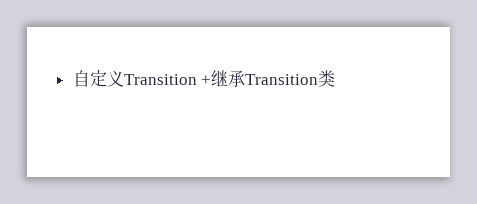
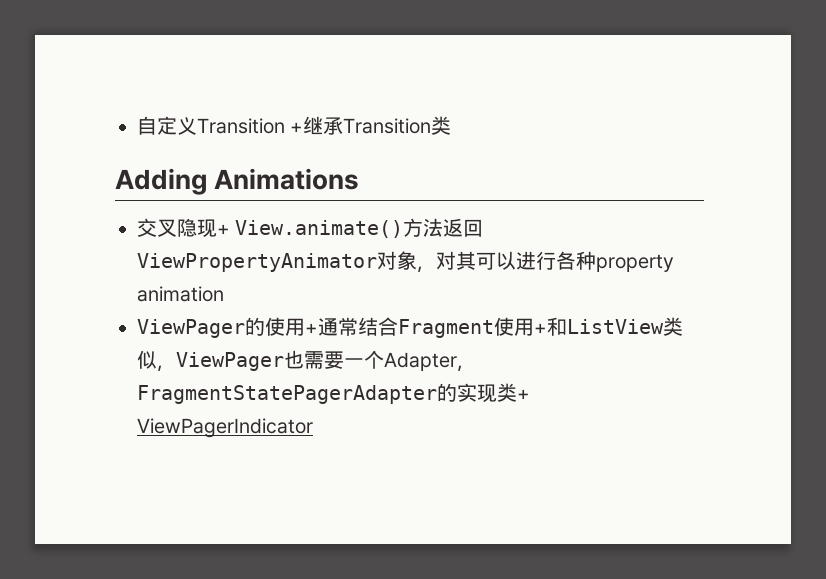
(336, 78) none -> [115,168,360,195] [137,218,484,238] [137,251,674,273] [137,286,224,302] [137,317,683,338] [137,350,476,372] [137,383,530,404] [137,418,313,438] // Adding Animations // 交叉隐现+ View.animate()方法返回ViewPropertyAnimator对象，对其可以进行各种property animation // ViewPager的使用+通常结合Fragment使用+和ListView类似，ViewPager也需要一个Adapter，FragmentStatePagerAdapter的实现类+ ViewPagerIndicator

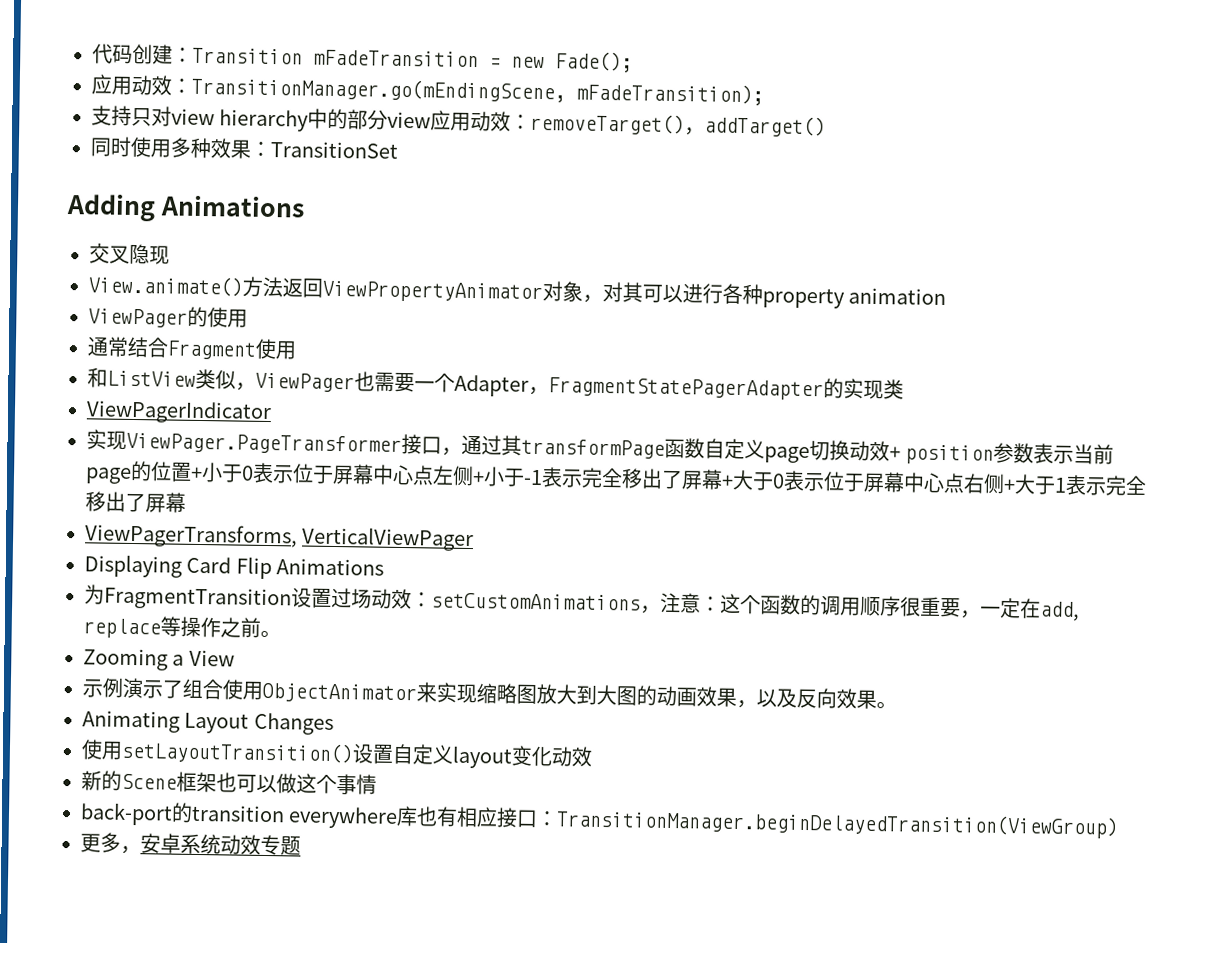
[137,116,452,135] 自定义Transition +继承Transition类 -> [92,43,633,73] [91,74,764,106] [91,105,827,138] [90,136,398,159] 代码创建：Transition mFadeTransition = new Fade(); // 应用动效：TransitionManager.go(mEndingScene, mFadeTransition); // 支持只对view hierarchy中的部分view应用动效：removeTarget()，addTarget() // 同时使用多种效果：TransitionSet
[217,224,230,235] + -> (170, 255) //
[305,323,318,334] + -> (248, 318) //
[534,323,547,334] + -> (297, 350) //
[517,389,530,400] [137,418,313,438] + ViewPagerIndicator -> [86,400,272,425] [86,429,1115,465] [85,460,1147,496] [85,491,186,513] [84,523,475,552] [84,554,385,580] [84,584,1080,622] [83,616,281,639] [83,648,235,671] [82,677,897,710] [82,710,334,735] [81,739,593,769] [81,770,377,795] [80,802,1120,839] [80,832,301,856] // ViewPagerIndicator // 实现ViewPager.PageTransformer接口，通过其transformPage函数自定义page切换动效+ position参数表示当前page的位置+小于0表示位于屏幕中心点左侧+小于-1表示完全移出了屏幕+大于0表示位于屏幕中心点右侧+大于1表示完全移出了屏幕 // ViewPagerTransforms, VerticalViewPager // Displaying Card Flip Animations // 为FragmentTransition设置过场动效：setCustomAnimations，注意：这个函数的调用顺序很重要，一定在add, replace等操作之前。 // Zooming a View // 示例演示了组合使用ObjectAnimator来实现缩略图放大到大图的动画效果，以及反向效果。 // Animating Layout Changes // 使用setLayoutTransition()设置自定义layout变化动效 // 新的Scene框架也可以做这个事情 // back-port的transition everywhere库也有相应接口：TransitionManager.beginDelayedTransition(ViewGroup) // 更多，安卓系统动效专题

